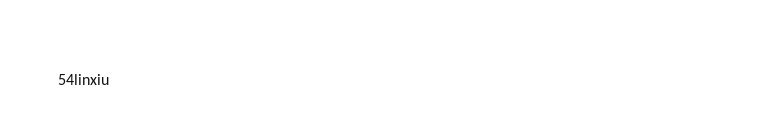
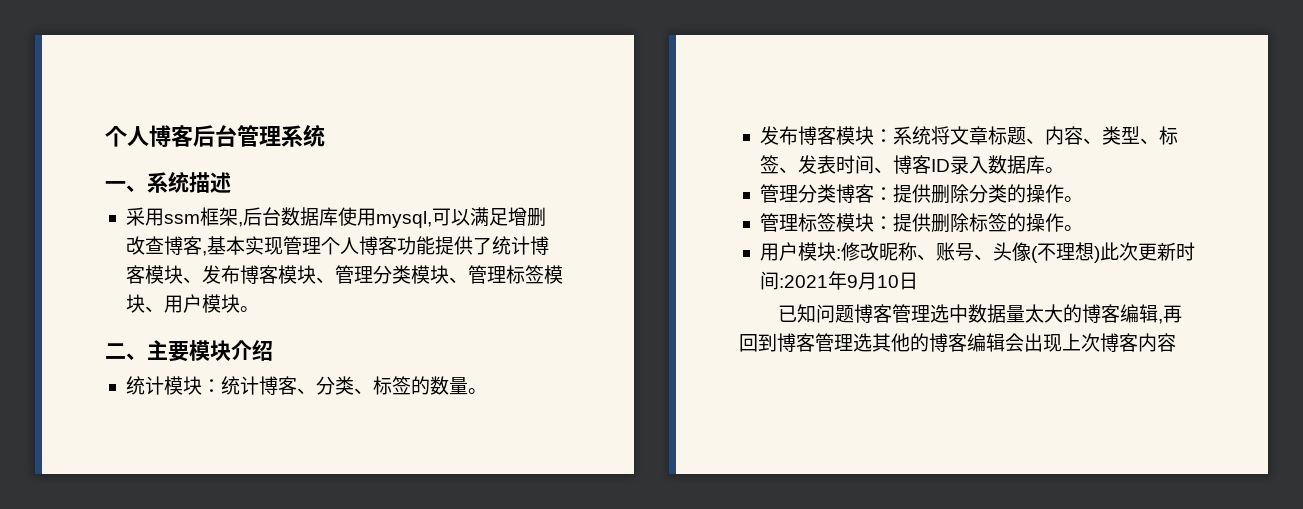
[58,74,109,85] 54linxiu -> [105,124,325,147] [105,171,231,193] [125,207,546,228] [125,236,549,256] [125,265,563,284] [125,294,259,313] [105,340,273,362] [125,376,487,395] [759,126,1178,145] [759,155,1064,174] [759,184,1083,204] [759,213,1083,233] [759,242,1195,263] [759,271,918,290] [777,304,1182,324] [739,333,1176,352] 个人博客后台管理系统 // 一、系统描述 // 采用ssm框架,后台数据库使用mysql,可以满足增删改查博客,基本实现管理个人博客功能提供了统计博客模块、发布博客模块、管理分类模块、管理标签模块、用户模块。 // 二、主要模块介绍 // 统计模块：统计博客、分类、标签的数量。 // 发布博客模块：系统将文章标题、内容、类型、标签、发表时间、博客ID录入数据库。 // 管理分类博客：提供删除分类的操作。 // 管理标签模块：提供删除标签的操作。 // 用户模块:修改昵称、账号、头像(不理想)此次更新时间:2021年9月10日 // 已知问题博客管理选中数据量太大的博客编辑,再回到博客管理选其他的博客编辑会出现上次博客内容

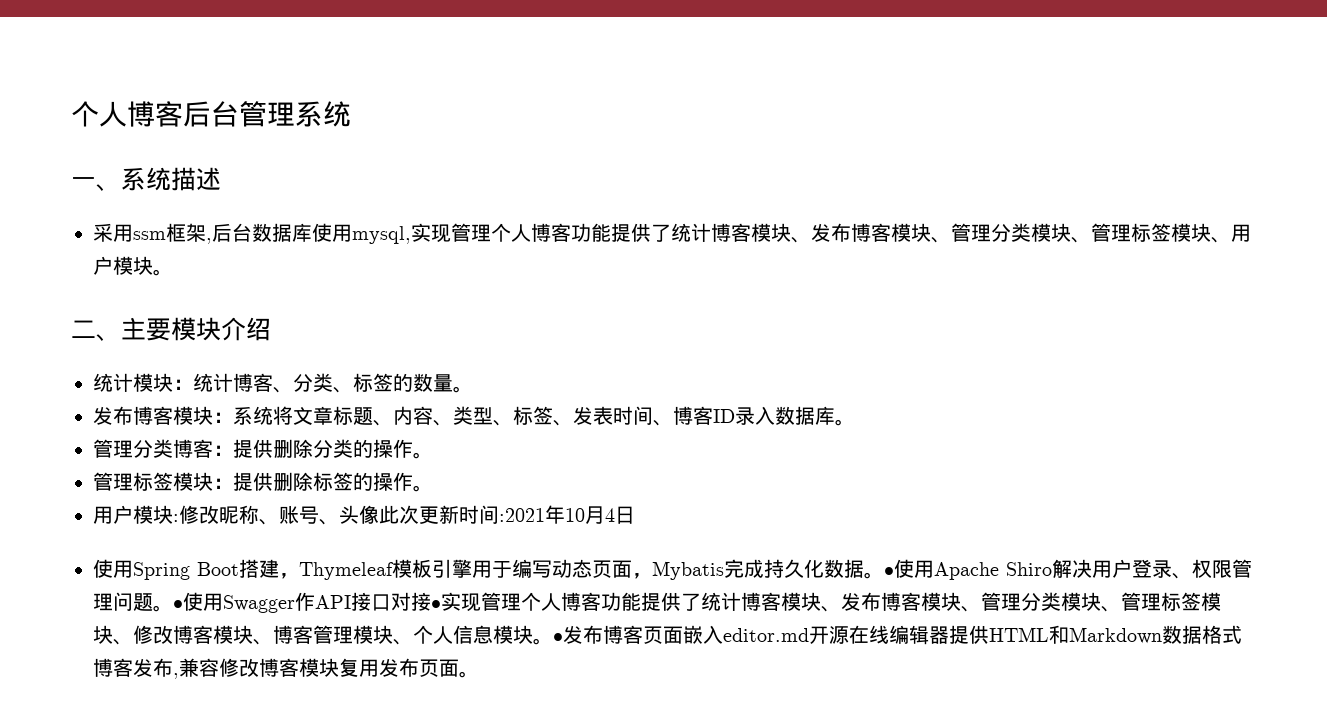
[431,207,546,227] [125,236,245,256] 可以满足增删改查博客,基本 -> (411, 235) none
[1030,242,1100,263] (不理想) -> (379, 514) none
[846,272,918,290] [777,304,1182,324] [739,333,1176,352] 9月10日 // 已知问题博客管理选中数据量太大的博客编辑,再回到博客管理选其他的博客编辑会出现上次博客内容 -> [565,506,635,524] [93,559,1252,580] [93,592,1221,613] [93,625,1242,645] [93,658,479,679] 10月4日 // 使用Spring Boot搭建，Thymeleaf模板引擎用于编写动态页面，Mybatis完成持久化数据。•使用Apache Shiro解决用户登录、权限管理问题。•使用Swagger作API接口对接•实现管理个人博客功能提供了统计博客模块、发布博客模块、管理分类模块、管理标签模块、修改博客模块、博客管理模块、个人信息模块。•发布博客页面嵌入editor.md开源在线编辑器提供HTML和Markdown数据格式博客发布,兼容修改博客模块复用发布页面。

